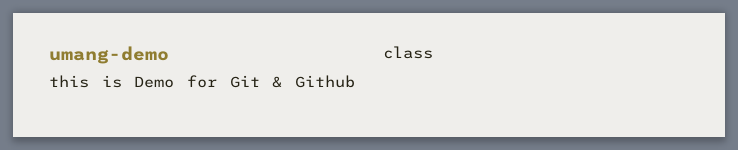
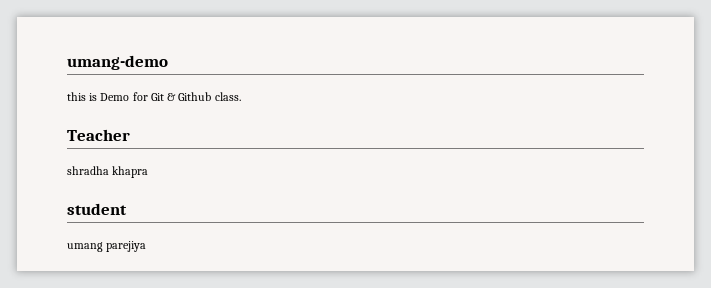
[383,46,433,59] class -> [214,92,241,101] [67,129,130,141] [67,166,149,178] [67,203,127,215] [67,241,147,252] class. // Teacher // shradha khapra // student // umang parejiya

